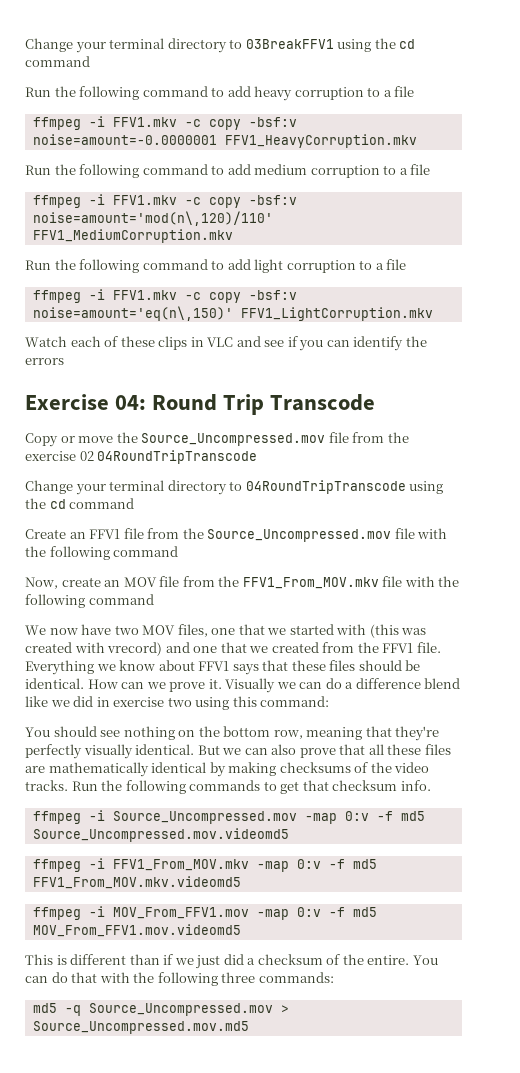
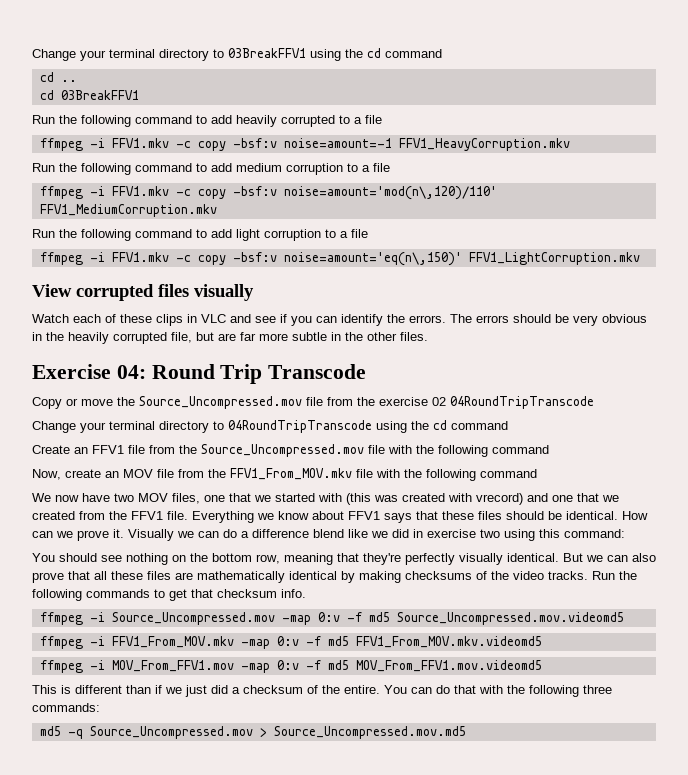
[25,86,415,101] [32,116,297,130] [32,134,217,145] // Run the following command to add heavy corruption to a file // ffmpeg -i FFV1.mkv -c copy -bsf:v noise=amount=-0.0000001 -> [39,72,77,82] [39,90,139,100] [32,115,382,127] [39,138,392,151] // cd .. // cd 03BreakFFV1 // Run the following command to add heavily corrupted to a file // ffmpeg -i FFV1.mkv -c copy -bsf:v noise=amount=-1
(433, 314) none -> [32,284,254,301] // View corrupted files visually
(427, 341) none -> [409,314,472,323] errors. The
(64, 361) none -> [513,314,647,326] [32,332,428,344] should be very obvious in the heavily corrupted file, but are far more subtle in the other files.

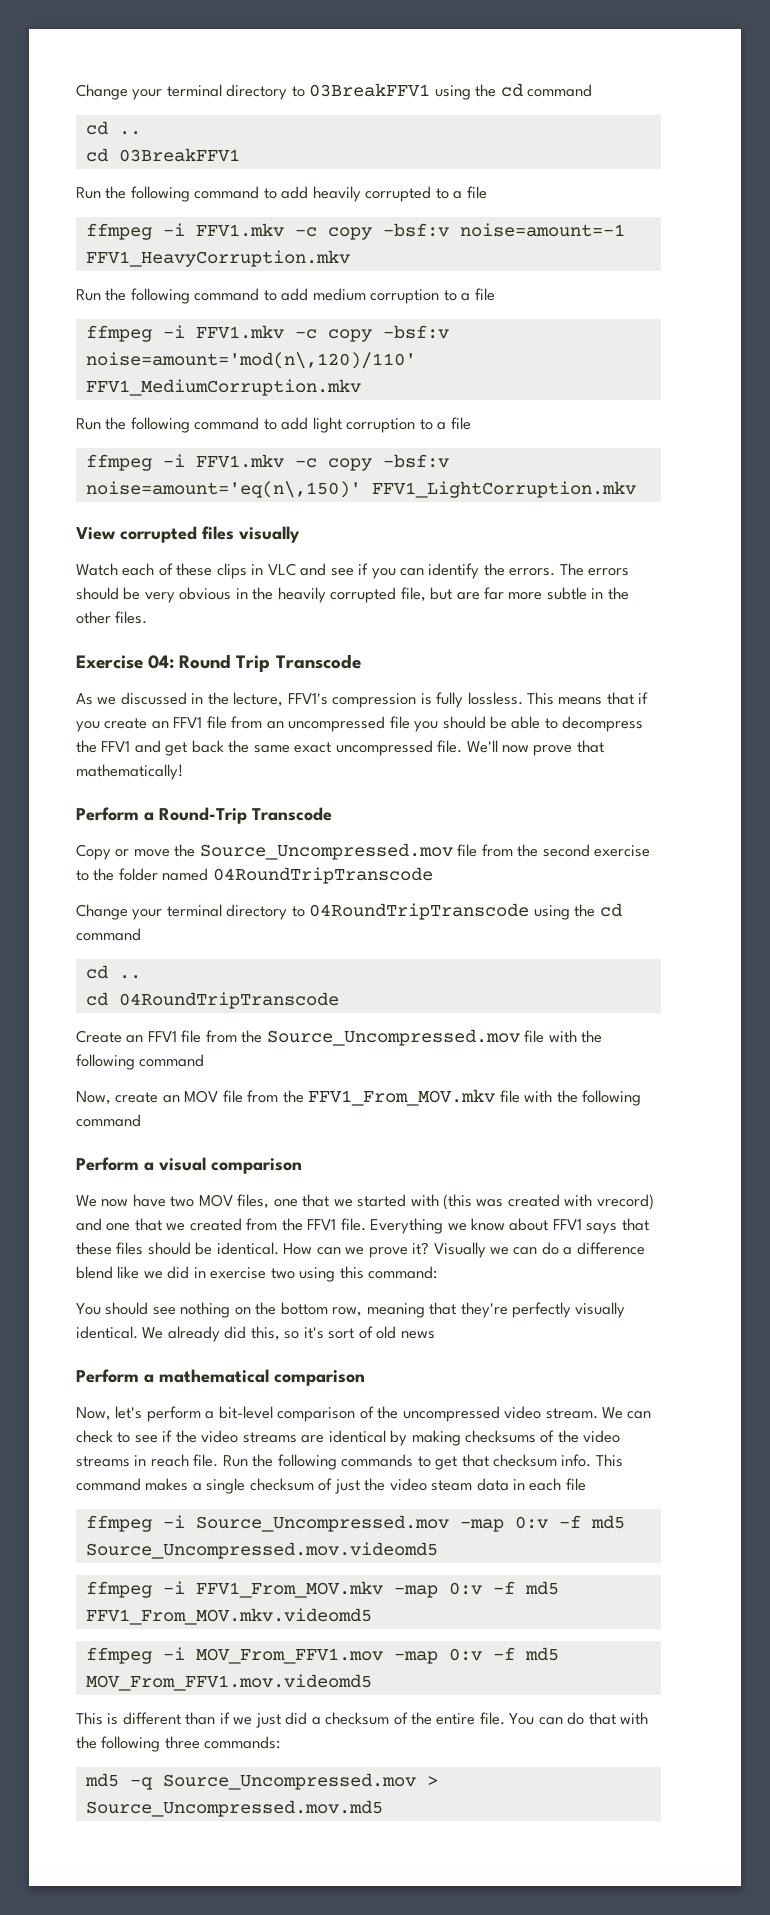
(367, 371) none -> [76,692,649,708] [76,716,644,732] [76,740,604,756] [76,764,183,780] [76,807,332,824] // As we discussed in the lecture, FFV1's compression is fully lossless. This means that if you create an FFV1 file from an uncompressed file you should be able to decompress the FFV1 and get back the same exact uncompressed file. We'll now prove that mathematically! // Perform a Round-Trip Transcode
[379,397,446,406] exercise 02 -> [542,844,651,857] [76,868,209,881] second exercise to the folder named
(508, 425) none -> [85,965,141,979] [85,992,339,1009] // cd .. // cd 04RoundTripTranscode
(537, 473) none -> [76,1157,302,1174] // Perform a visual comparison
[113,529,124,538] it. -> [412,1242,430,1255] it?
[563,553,656,562] [32,571,285,583] But we can also prove that all these files are mathematically -> [142,1326,435,1342] [76,1369,365,1386] [76,1406,652,1422] [76,1430,325,1443] We already did this, so it's sort of old news // Perform a mathematical comparison // Now, let's perform a bit-level comparison of the uncompressed video stream. We can check to see if the video streams are
[548,571,588,580] tracks. -> [76,1454,219,1467] streams in reach file.
(306, 593) none -> [595,1454,623,1467] [76,1478,586,1494] This command makes a single checksum of just the video steam data in each file
[344,685,380,694] entire. -> [436,1712,505,1725] entire file.

